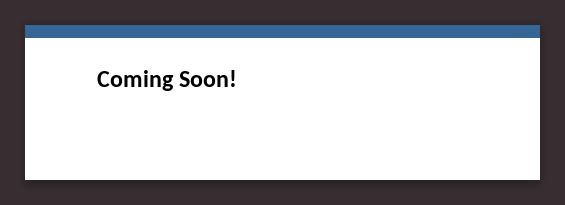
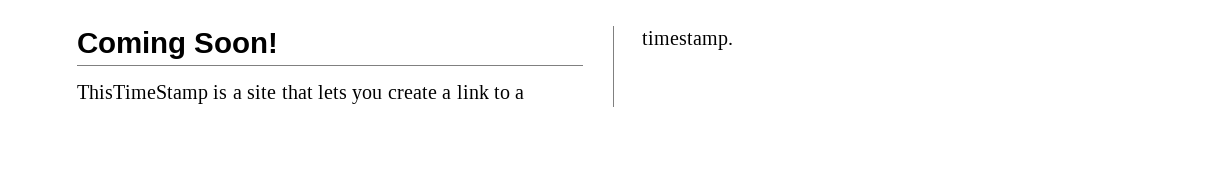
(238, 78) none -> [77,85,525,104] [642,31,733,50] // ThisTimeStamp is a site that lets you create a link to a timestamp.

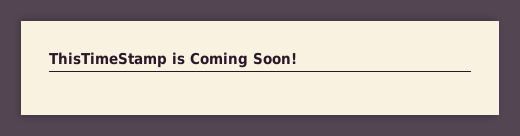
(77, 45) none -> [49,52,185,68] ThisTimeStamp is
[77,85,525,104] [642,31,733,50] // ThisTimeStamp is a site that lets you create a link to a timestamp. -> (297, 58) none

